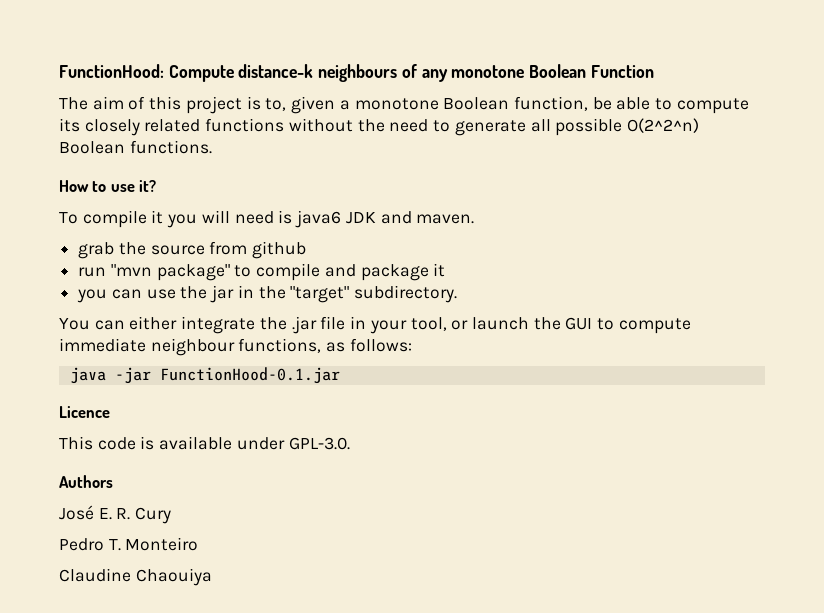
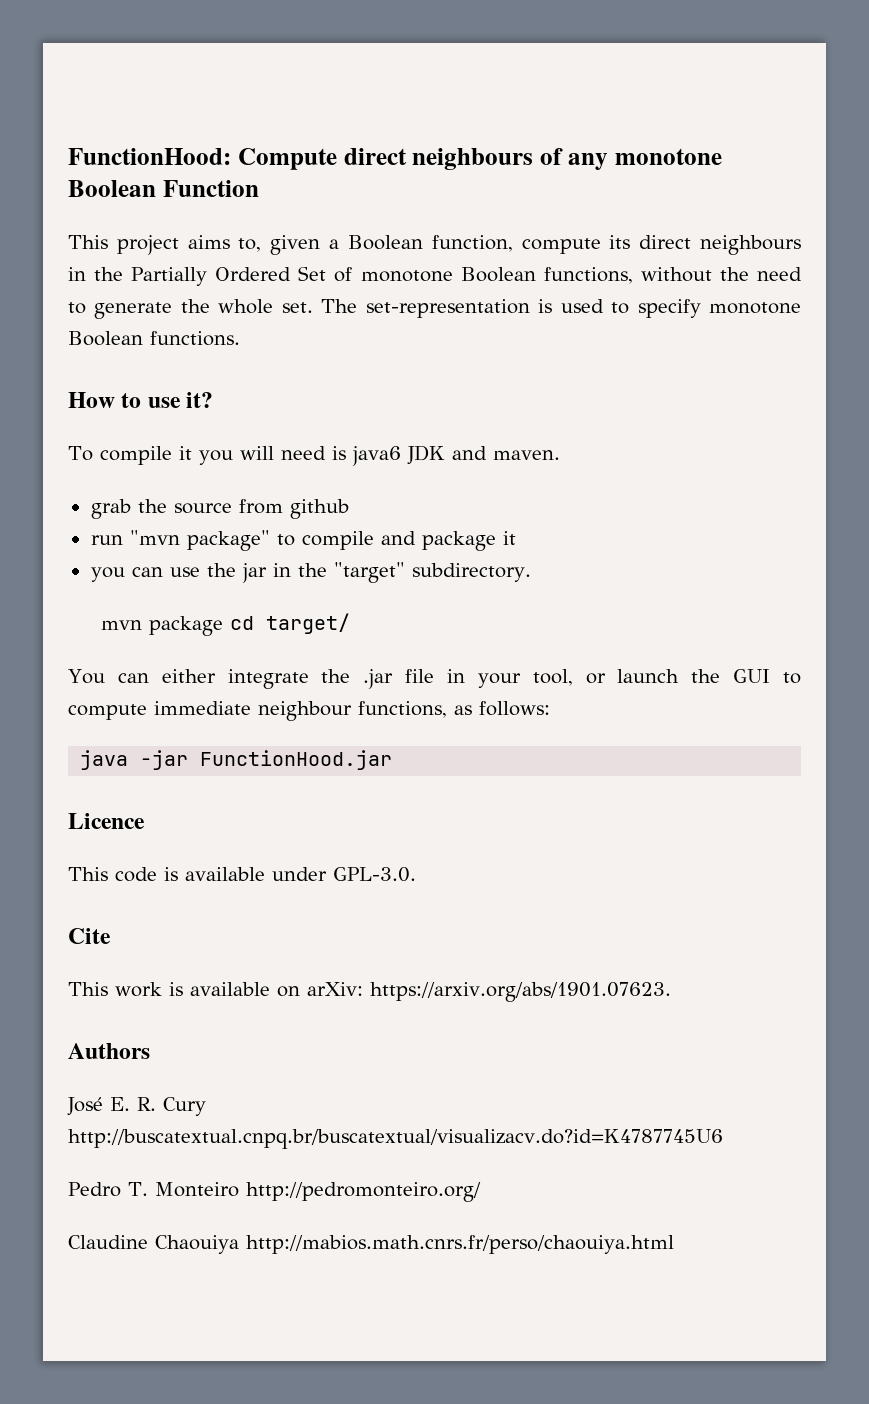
[238,64,314,78] distance-k -> [343,148,407,165] direct
[59,96,749,114] [59,118,285,136] The aim of this project is to, given a monotone Boolean function, be able to compute its closely related functions -> [68,235,802,255] [68,266,633,286] This project aims to, given a Boolean function, compute its direct neighbours in the Partially Ordered Set of monotone Boolean functions,
[530,118,699,136] all possible O(2^2^n) -> [180,299,802,318] the whole set. The set-representation is used to specify monotone
(458, 294) none -> [100,613,350,636] // mvn package cd target/
[159,367,340,384] FunctionHood-0.1.jar -> [200,750,393,770] FunctionHood.jar
(350, 443) none -> [68,928,111,944] [68,982,671,1002] // Cite // This work is available on arXiv: https://arxiv.org/abs/1901.07623.
(172, 515) none -> [68,1129,723,1149] http://buscatextual.cnpq.br/buscatextual/visualizacv.do?id=K4787745U6
(199, 544) none -> [245,1182,481,1202] http://pedromonteiro.org/
(212, 577) none -> [246,1235,674,1254] http://mabios.math.cnrs.fr/perso/chaouiya.html

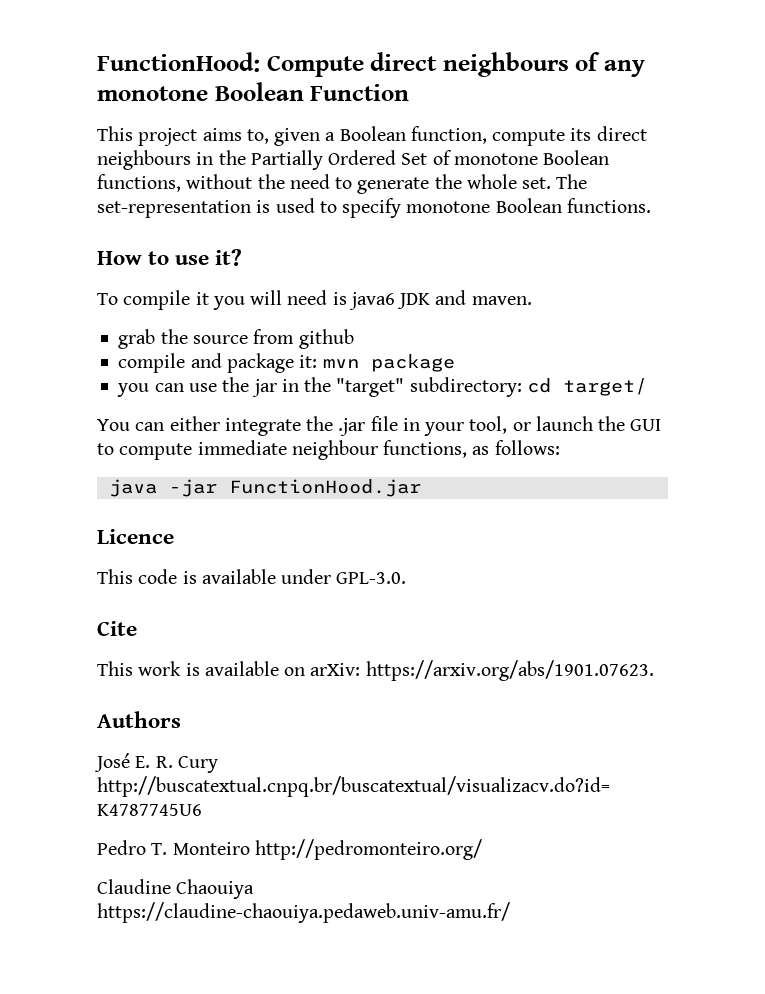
[90,530,516,551] run "mvn package" to compile and package it -> [118,353,455,373] compile and package it: mvn package
[411,563,531,582] [100,616,223,636] subdirectory. // mvn package -> [409,377,522,397] subdirectory:
[246,1235,674,1254] http://mabios.math.cnrs.fr/perso/chaouiya.html -> [97,902,510,923] https://claudine-chaouiya.pedaweb.univ-amu.fr/

